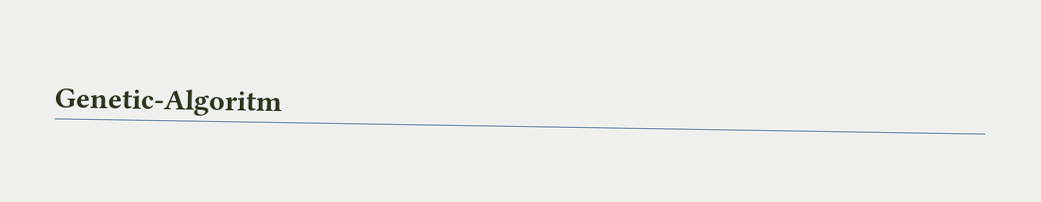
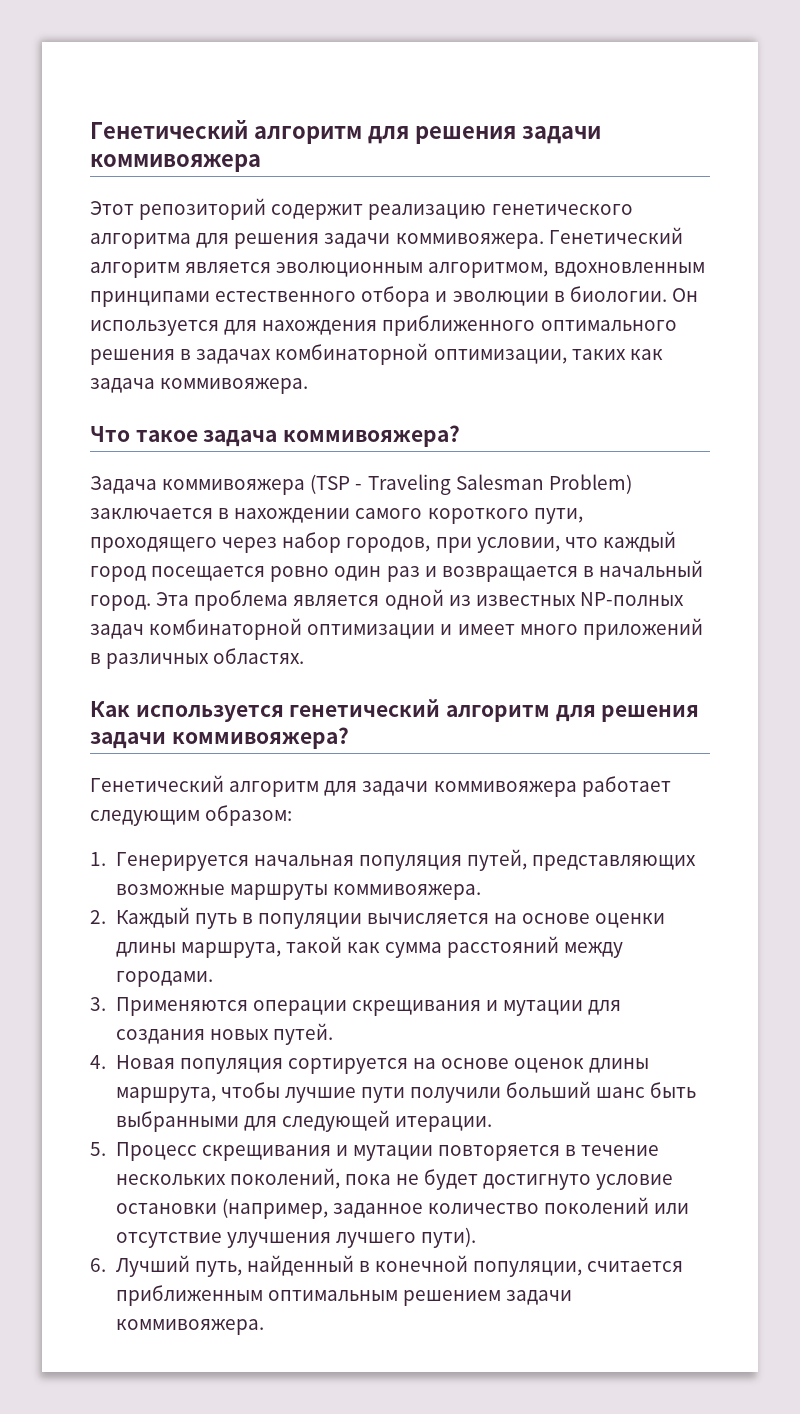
[54,87,283,118] Genetic-Algoritm -> [90,120,601,144] [90,154,261,172] [90,198,633,220] [90,227,683,249] [90,262,705,278] [90,286,698,307] [90,315,677,336] [90,343,663,365] [90,378,309,394] [90,425,461,447] [90,474,632,495] [90,508,583,524] [90,531,676,553] [90,560,704,582] [90,589,684,611] [90,618,703,640] [90,648,305,669] [90,699,700,722] [90,727,349,749] [90,775,671,797] [90,805,293,826] [90,849,697,871] [115,884,481,900] [90,907,666,929] [115,936,624,958] [115,971,213,987] [90,997,622,1016] [115,1023,333,1045] [90,1055,650,1074] [115,1081,697,1103] [115,1110,492,1132] [90,1142,660,1161] [115,1168,674,1190] [115,1197,690,1219] [115,1227,476,1248] [90,1255,684,1277] [115,1285,572,1306] [115,1319,264,1335] Генетический алгоритм для решения задачи коммивояжера // Этот репозиторий содержит реализацию генетического алгоритма для решения задачи коммивояжера. Генетический алгоритм является эволюционным алгоритмом, вдохновленным принципами естественного отбора и эволюции в биологии. Он используется для нахождения приближенного оптимального решения в задачах комбинаторной оптимизации, таких как задача коммивояжера. // Что такое задача коммивояжера? // Задача коммивояжера (TSP - Traveling Salesman Problem) заключается в нахождении самого короткого пути, проходящего через набор городов, при условии, что каждый город посещается ровно один раз и возвращается в начальный город. Эта проблема является одной из известных NP-полных задач комбинаторной оптимизации и имеет много приложений в различных областях. // Как используется генетический алгоритм для решения задачи коммивояжера? // Генетический алгоритм для задачи коммивояжера работает следующим образом: // 1. Генерируется начальная популяция путей, представляющих возможные маршруты коммивояжера. // 2. Каждый путь в популяции вычисляется на основе оценки длины маршрута, такой как сумма расстояний между городами. // 3. Применяются операции скрещивания и мутации для создания новых путей. // 4. Новая популяция сортируется на основе оценок длины маршрута, чтобы лучшие пути получили больший шанс быть выбранными для следующей итерации. // 5. Процесс скрещивания и мутации повторяется в течение нескольких поколений, пока не будет достигнуто условие остановки (например, заданное количество поколений или отсутствие улучшения лучшего пути). // 6. Лучший путь, найденный в конечной популяции, считается приближенным оптимальным решением задачи коммивояжера.

